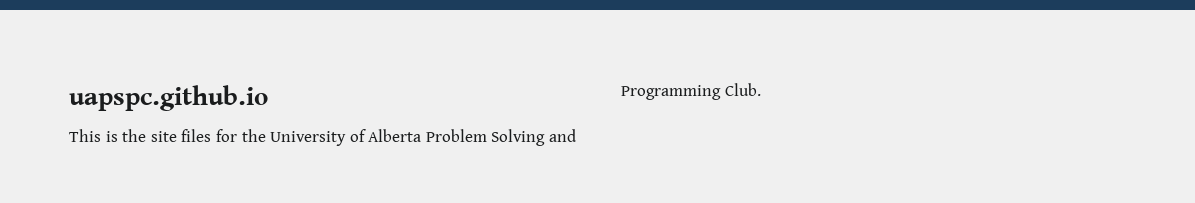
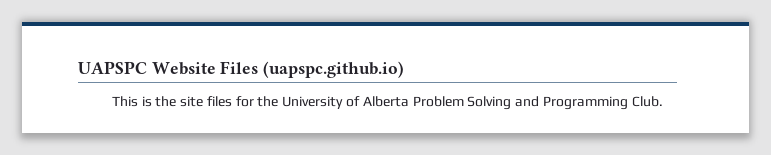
[69,85,268,111] uapspc.github.io -> [78,61,405,78] UAPSPC Website Files (uapspc.github.io)

